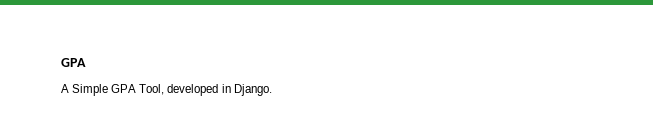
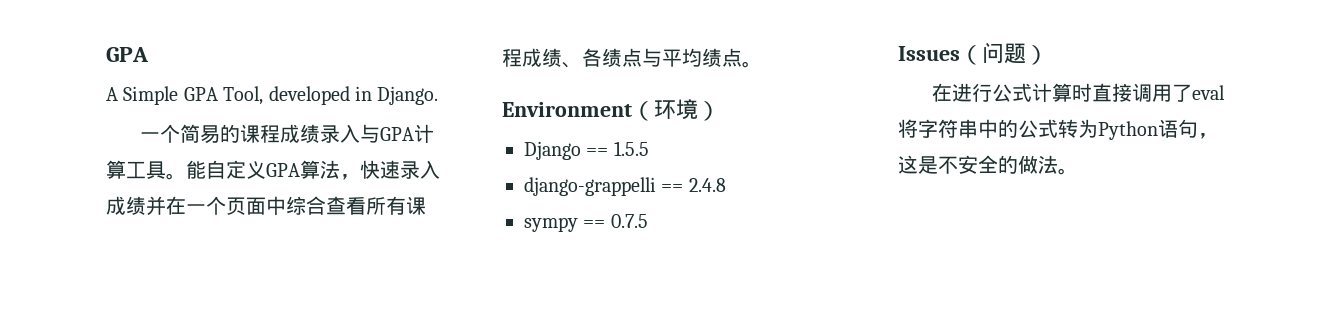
(272, 90) none -> [140,124,435,144] [106,160,440,180] [106,196,426,216] [502,48,762,68] [502,99,720,121] [524,141,649,160] [524,177,726,196] [524,214,648,232] [898,42,1048,65] [932,83,1226,102] [898,119,1218,140] [898,155,1078,175] // 一个简易的课程成绩录入与GPA计算工具。能自定义GPA算法，快速录入成绩并在一个页面中综合查看所有课程成绩、各绩点与平均绩点。 // Environment（环境） // Django == 1.5.5 // django-grappelli == 2.4.8 // sympy == 0.7.5 // Issues（问题） // 在进行公式计算时直接调用了eval将字符串中的公式转为Python语句，这是不安全的做法。

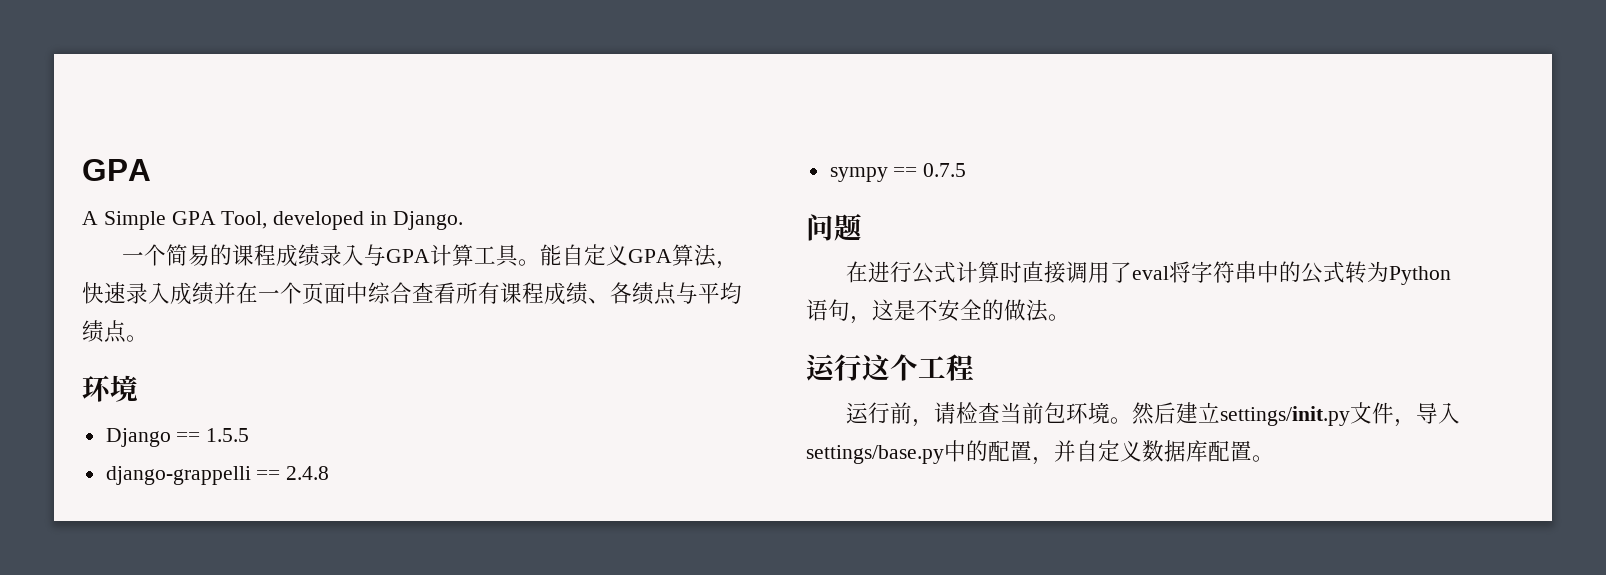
[502,99,720,121] Environment（环境） -> [82,375,138,402] 环境
[898,45,982,65] Issues（ -> (967, 170) none
[1026,45,1048,65] ） -> (862, 227) none
(1078, 171) none -> [806,354,974,381] [846,402,1461,427] [806,440,1274,465] // 运行这个工程 // 运行前，请检查当前包环境。然后建立settings/init.py文件，导入settings/base.py中的配置，并自定义数据库配置。

